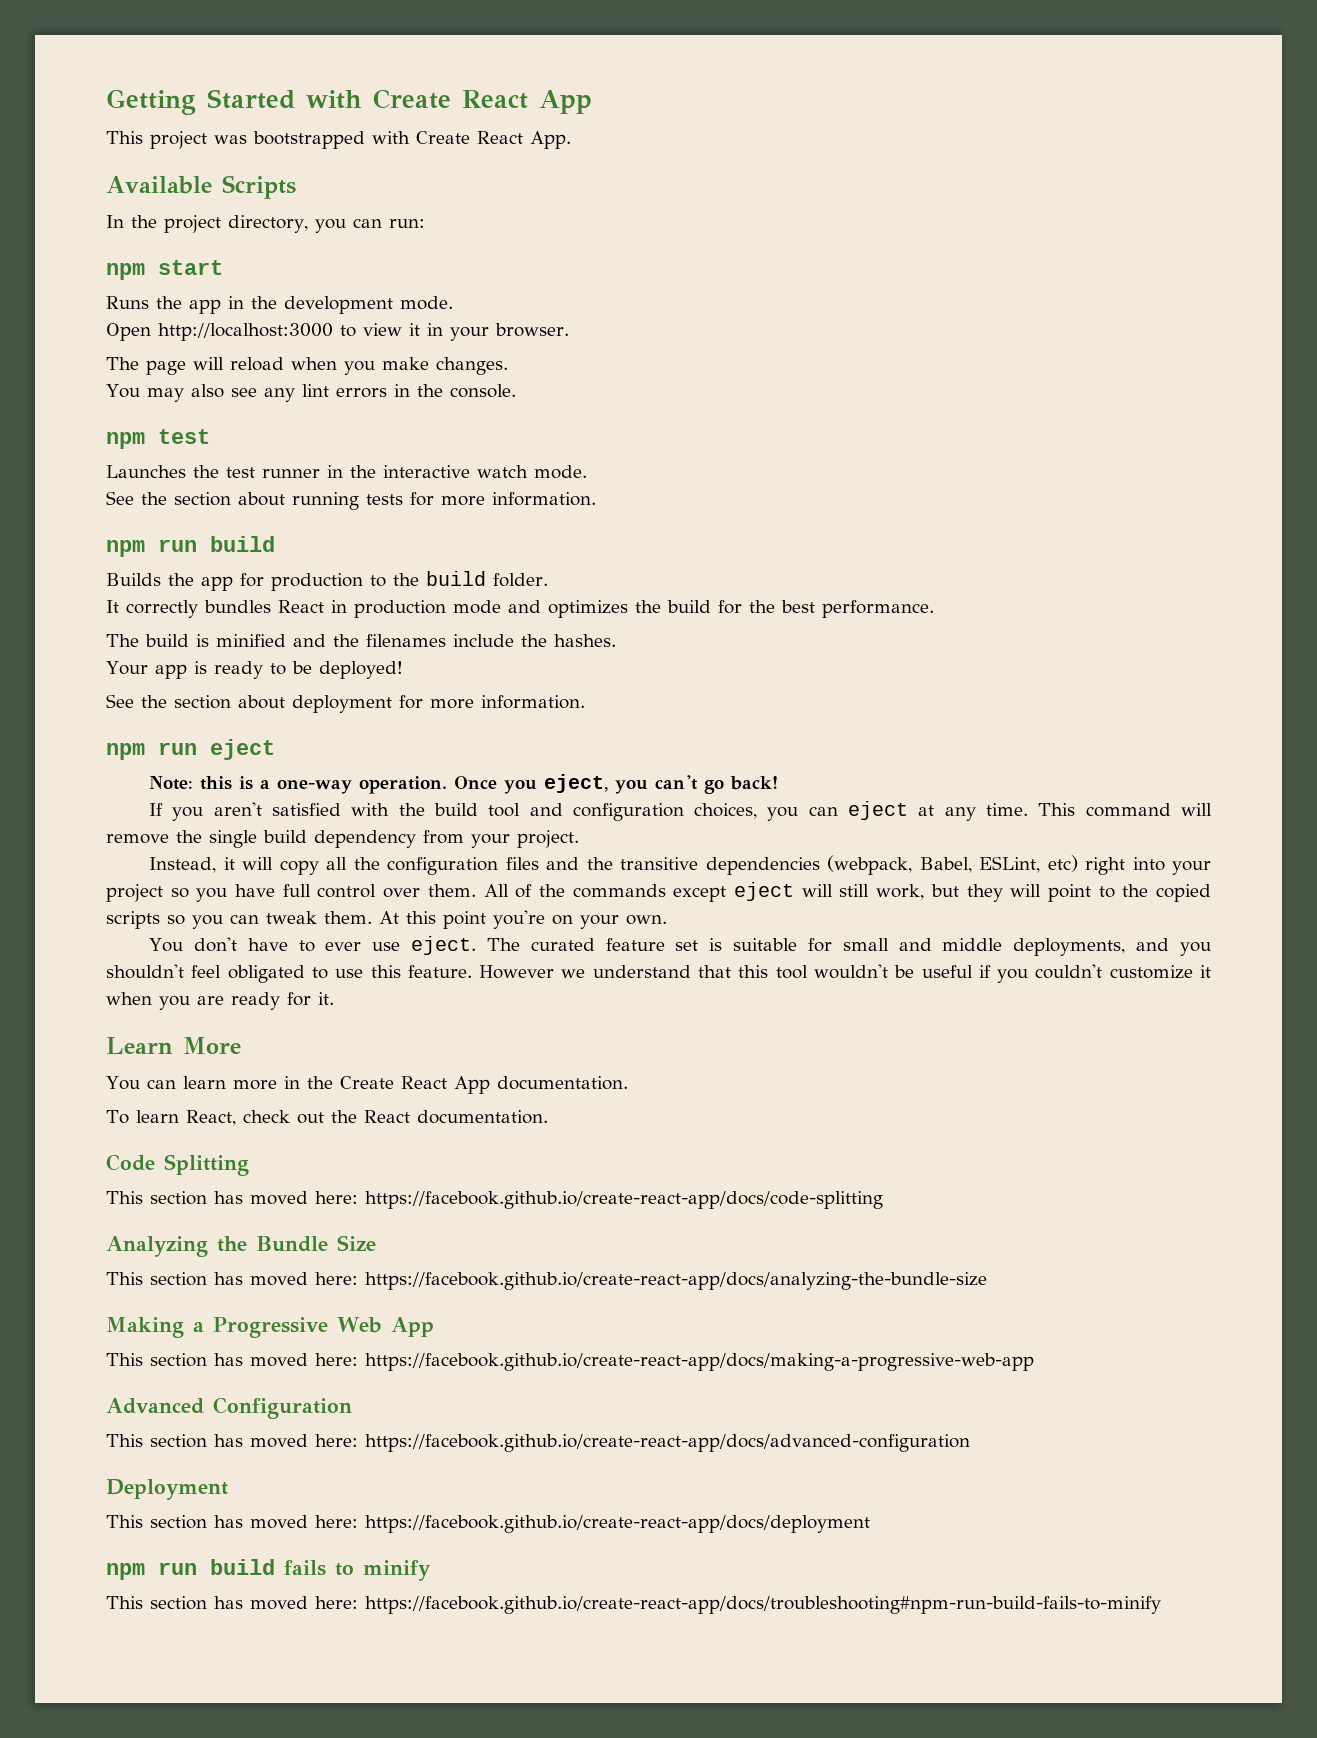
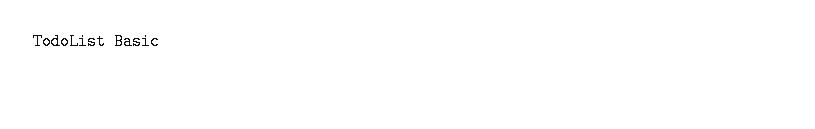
[106,89,592,115] [106,131,571,149] [106,175,296,199] [106,215,425,233] [106,260,223,280] [106,296,453,314] [106,323,569,341] [106,357,508,375] [106,384,516,402] [106,429,210,449] [106,465,587,479] [106,491,596,510] [106,536,275,557] [106,571,548,591] [106,600,934,618] [106,634,616,647] [106,661,403,679] [106,694,585,713] [106,739,275,760] [149,774,779,794] [149,801,1213,821] [106,830,579,848] [149,855,1211,875] [106,882,1211,902] [106,910,667,929] [149,936,1211,956] [106,964,1211,983] [106,992,334,1010] [106,1037,241,1054] [106,1076,628,1094] [106,1110,548,1126] [106,1154,249,1176] [106,1191,883,1209] [106,1235,376,1257] [106,1272,987,1290] [106,1317,434,1338] [106,1353,1034,1371] [106,1397,352,1419] [106,1434,970,1452] [106,1479,228,1500] [106,1515,870,1533] [106,1559,431,1581] [106,1596,1161,1614] Getting Started with Create React App // This project was bootstrapped with Create React App. // Available Scripts // In the project directory, you can run: // npm start // Runs the app in the development mode. // Open http://localhost:3000 to view it in your browser. // The page will reload when you make changes. // You may also see any lint errors in the console. // npm test // Launches the test runner in the interactive watch mode. // See the section about running tests for more information. // npm run build // Builds the app for production to the build folder. // It correctly bundles React in production mode and optimizes the build for the best performance. // The build is minified and the filenames include the hashes. // Your app is ready to be deployed! // See the section about deployment for more information. // npm run eject // Note: this is a one-way operation. Once you eject, you can't go back! // If you aren't satisfied with the build tool and configuration choices, you can eject at any time. This command will remove the single build dependency from your project. // Instead, it will copy all the configuration files and the transitive dependencies (webpack, Babel, ESLint, etc) right into your project so you have full control over them. All of the commands except eject will still work, but they will point to the copied scripts so you can tweak them. At this point you're on your own. // You don't have to ever use eject. The curated feature set is suitable for small and middle deployments, and you shouldn't feel obligated to use this feature. However we understand that this tool wouldn't be useful if you couldn't customize it when you are ready for it. // Learn More // You can learn more in the Create React App documentation. // To learn React, check out the React documentation. // Code Splitting // This section has moved here: https://facebook.github.io/create-react-app/docs/code-splitting // Analyzing the Bundle Size // This section has moved here: https://facebook.github.io/create-react-app/docs/analyzing-the-bundle-size // Making a Progressive Web App // This section has moved here: https://facebook.github.io/create-react-app/docs/making-a-progressive-web-app // Advanced Configuration // This section has moved here: https://facebook.github.io/create-react-app/docs/advanced-configuration // Deployment // This section has moved here: https://facebook.github.io/create-react-app/docs/deployment // npm run build fails to minify // This section has moved here: https://facebook.github.io/create-react-app/docs/troubleshooting#npm-run-build-fails-to-minify -> [33,33,160,50] TodoList Basic

